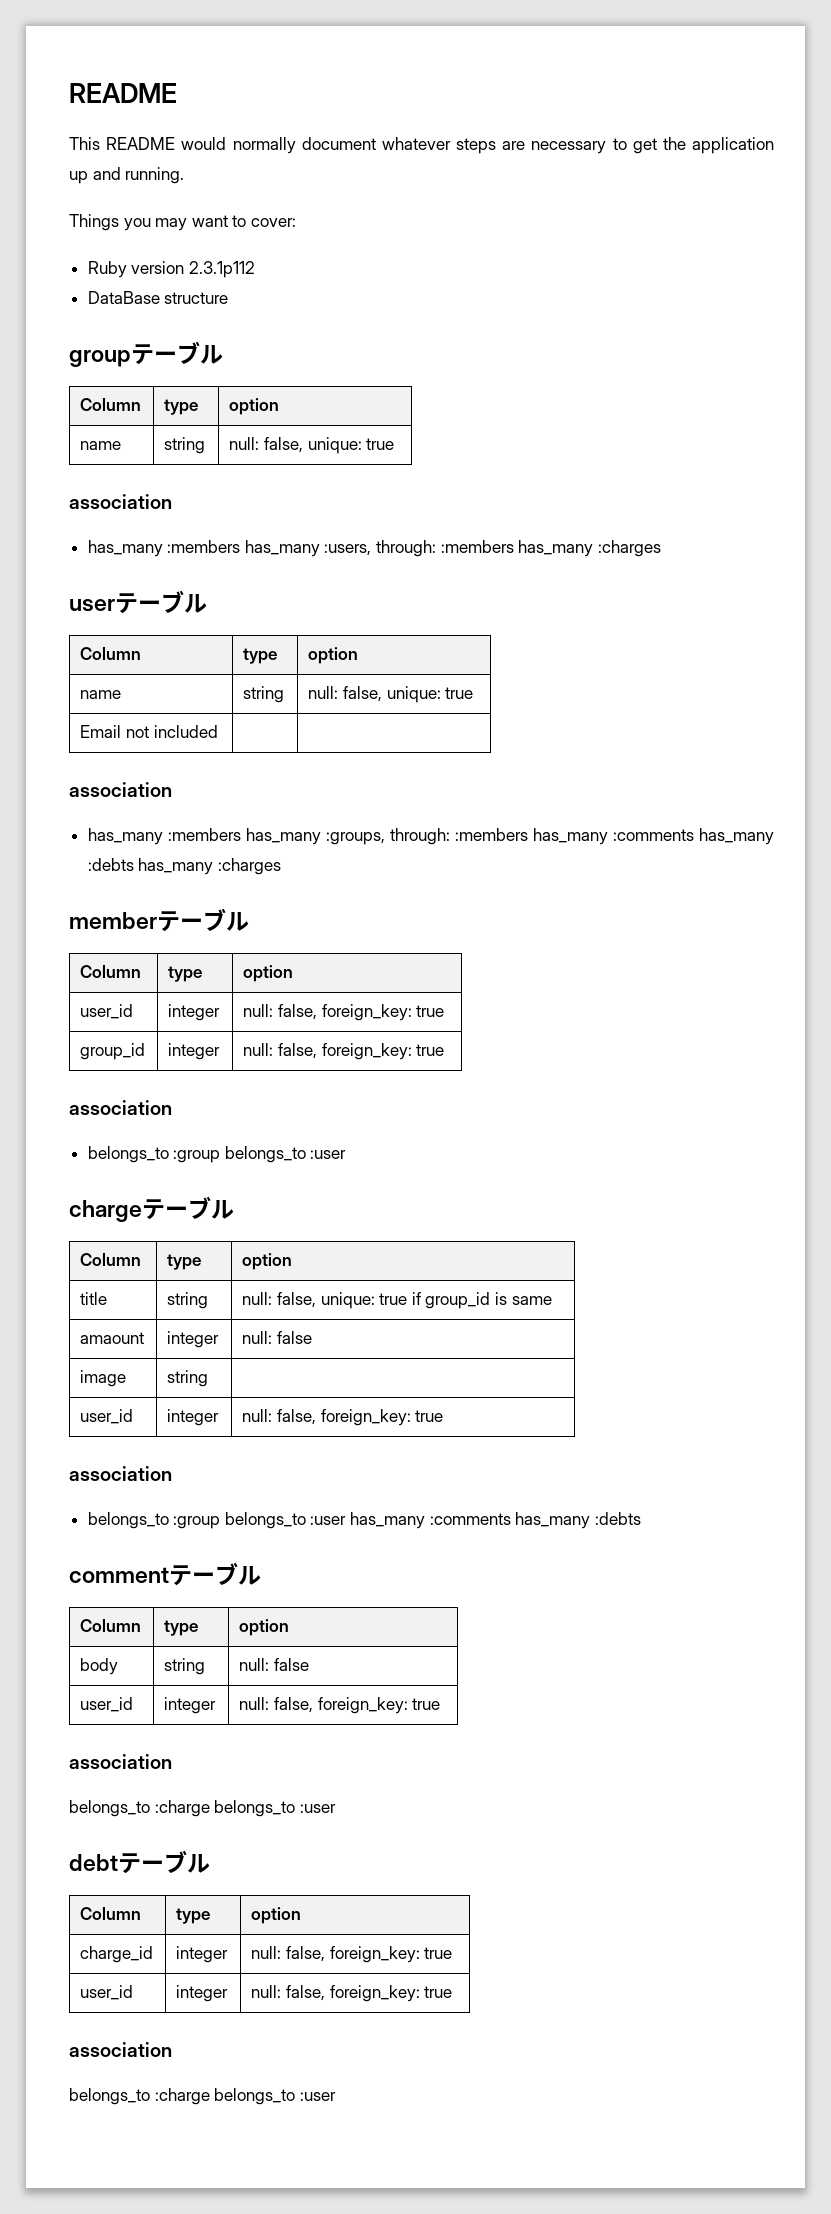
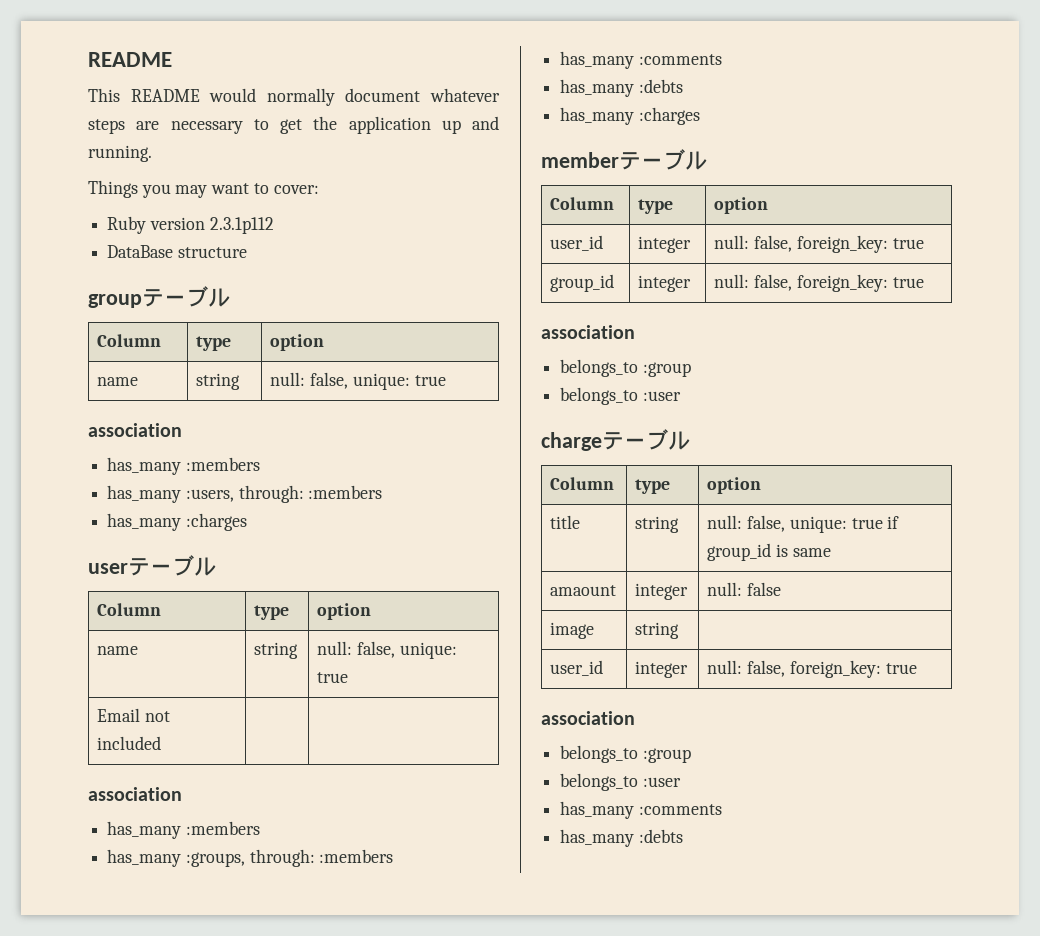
(241, 546) none -> (260, 464) //
(514, 546) none -> (383, 492) //
(241, 834) none -> (260, 828) //
[532,828,774,845] [87,858,134,871] has_many :comments has_many :debts -> [560,51,722,69] [560,79,683,97] // has_many :comments // has_many :debts //
(221, 1156) none -> (691, 369) //
[224,1512,641,1529] [69,1562,261,1586] [80,1619,142,1632] [164,1620,199,1636] [239,1619,290,1636] [80,1658,119,1675] [164,1658,206,1675] [239,1658,309,1671] [80,1697,134,1712] [164,1697,217,1714] [239,1697,441,1714] [69,1754,172,1769] [69,1800,336,1817] [69,1850,210,1874] [80,1907,142,1920] [176,1908,211,1924] [251,1907,302,1924] [80,1946,154,1963] [176,1946,229,1963] [251,1946,453,1963] [80,1985,134,2000] [176,1985,229,2002] [251,1985,453,2002] [69,2042,172,2057] [69,2088,336,2105] belongs_to :user has_many :comments has_many :debts // commentテーブル // Column | type | option // body | string | null: false // user_id | integer | null: false, foreign_key: true // association // belongs_to :charge belongs_to :user // debtテーブル // Column | type | option // charge_id | integer | null: false, foreign_key: true // user_id | integer | null: false, foreign_key: true // association // belongs_to :charge belongs_to :user -> [560,773,681,791] [560,801,722,819] [560,829,683,847] // belongs_to :user // has_many :comments // has_many :debts

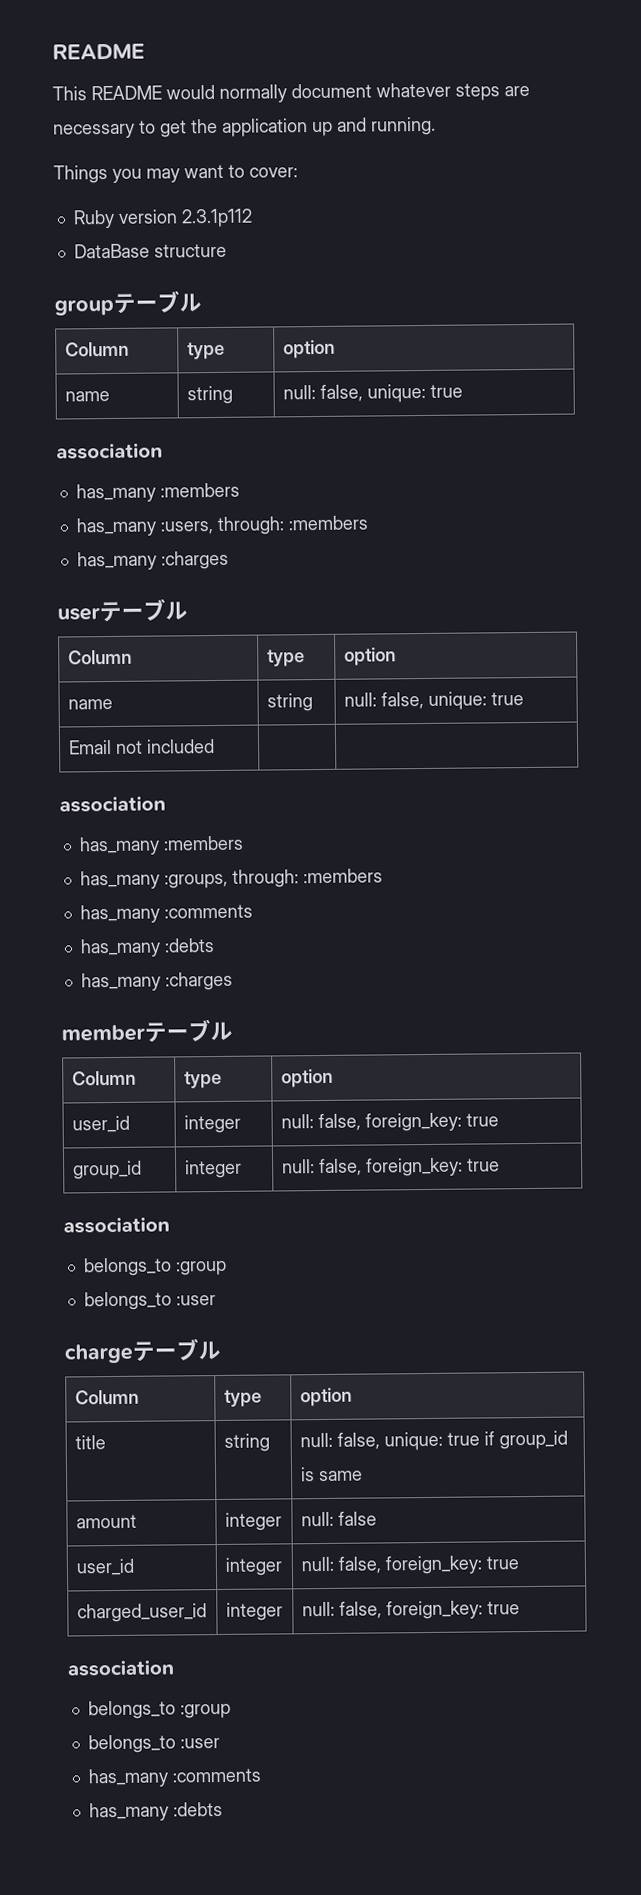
[550,585,617,596] amaount -> [75,1514,137,1529] amount
[550,622,595,639] [635,622,680,639] [550,660,604,676] image | string | // user_id -> [75,1558,135,1576] [224,1557,283,1576] [300,1555,519,1575] [76,1603,207,1623] user_id | integer | null: false, foreign_key: true // charged_user_id

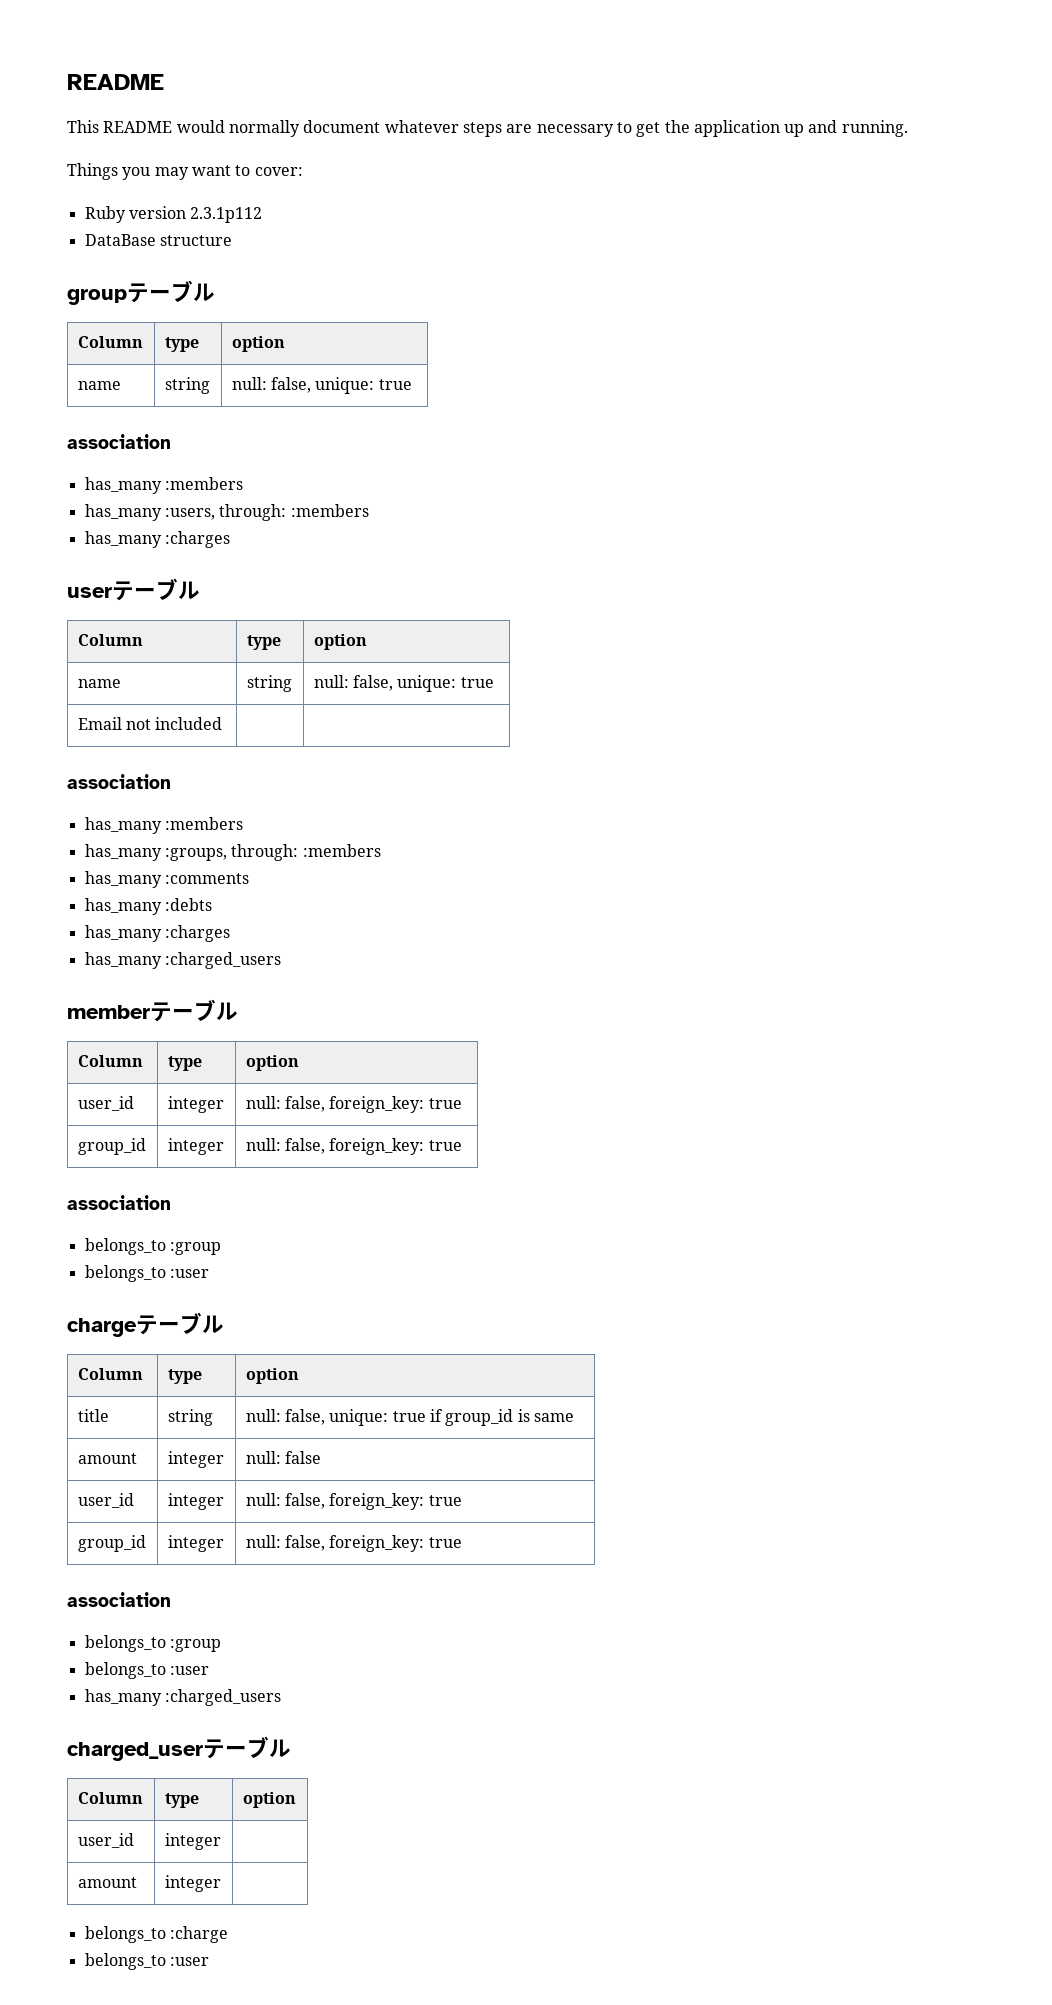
(233, 981) none -> [84,952,281,969] // has_many :charged_users
[76,1603,207,1623] charged_user_id -> [77,1535,146,1552] group_id
[171,1768,262,1783] [88,1801,223,1822] :comments // has_many :debts -> [164,1689,281,1706] [67,1736,291,1761] [77,1792,143,1804] [164,1793,199,1808] [242,1792,296,1808] [77,1833,134,1848] [164,1833,221,1850] [77,1877,137,1888] [164,1875,221,1892] [84,1926,228,1943] [84,1953,209,1970] :charged_users // charged_userテーブル // Column | type | option // user_id | integer | // amount | integer | // belongs_to :charge // belongs_to :user

